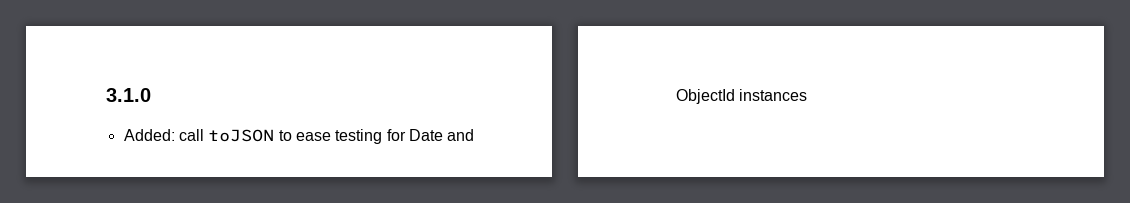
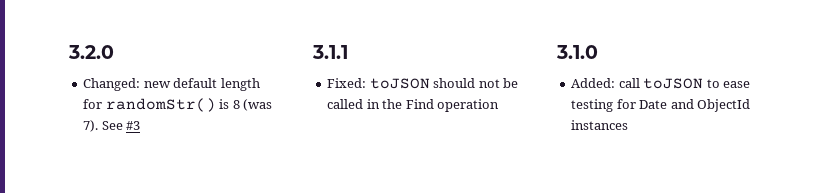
(106, 95) none -> [68,45,114,59] [83,78,260,91] [83,98,273,112] [83,120,141,132] [312,45,348,59] [327,78,519,89] [327,99,500,112] 3.2.0 // Changed: new default length for randomStr() is 8 (was 7). See #3 // 3.1.1 // Fixed: toJSON should not be called in the Find operation //

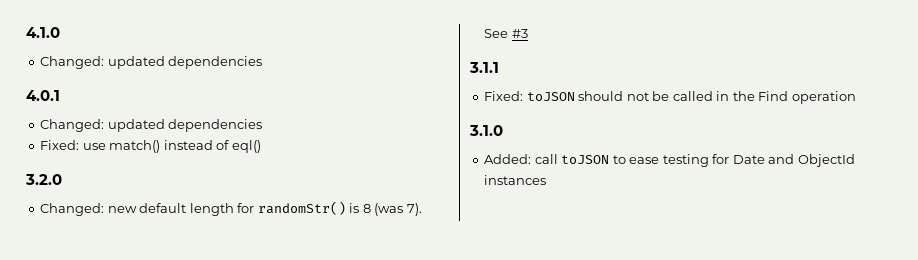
(68, 52) none -> [26,27,60,38] [40,56,263,69] [26,90,60,101] [40,119,263,132] [40,140,261,153] 4.1.0 // Changed: updated dependencies // 4.0.1 // Changed: updated dependencies // Fixed: use match() instead of eql() //

